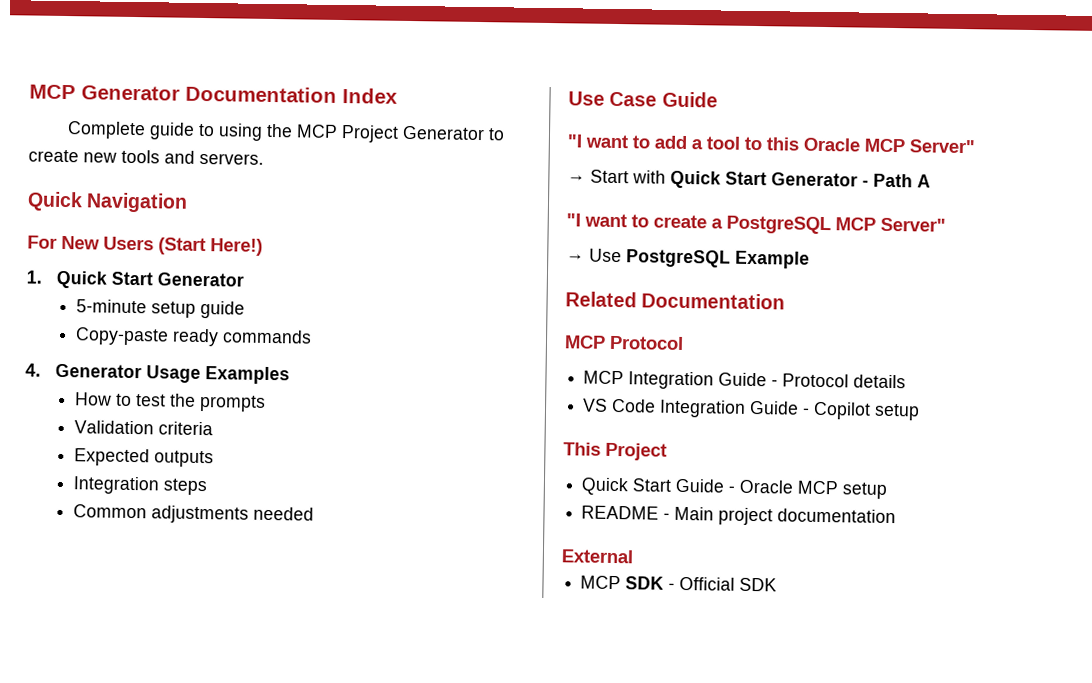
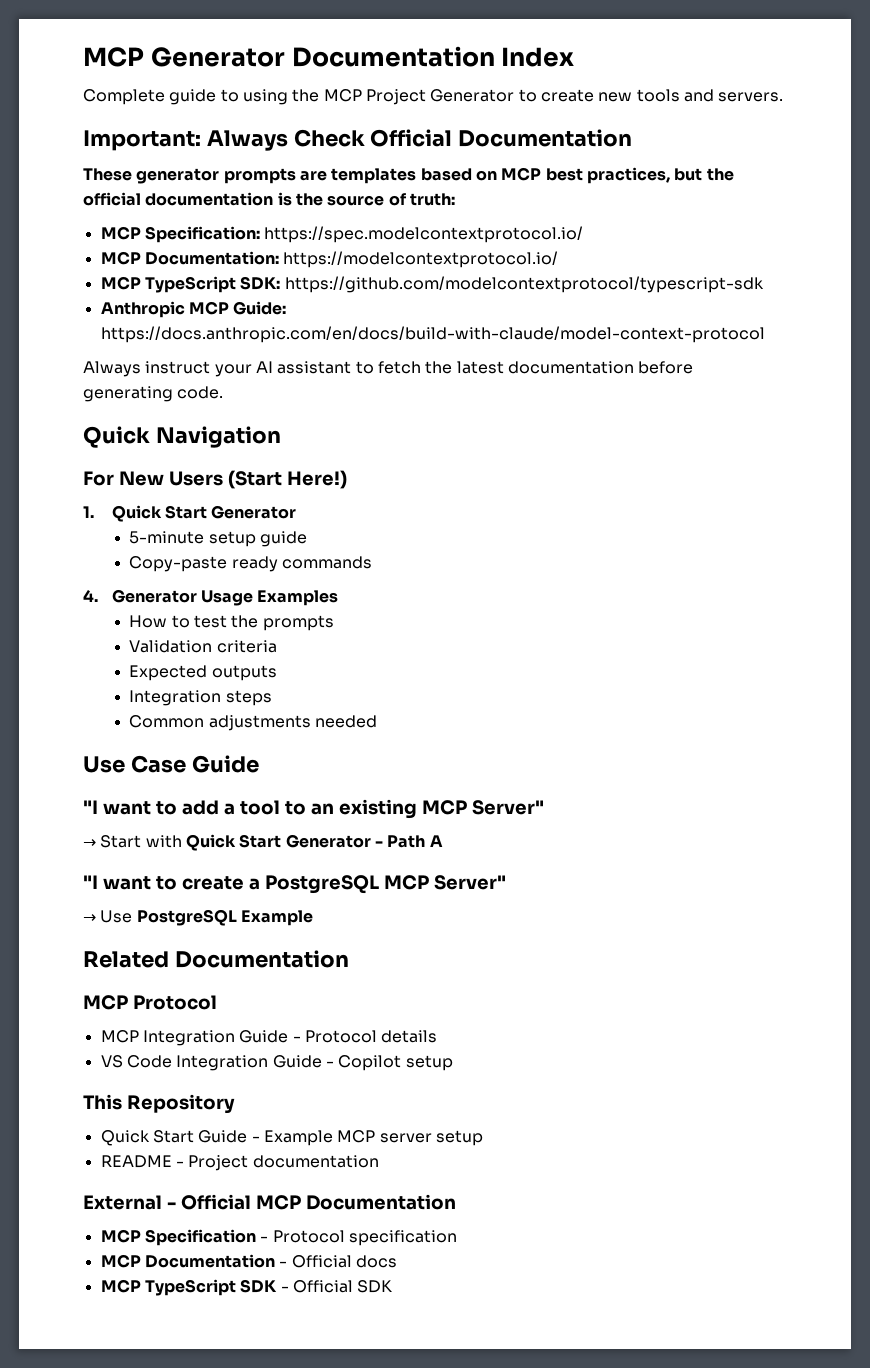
(264, 158) none -> [83,129,633,151] [83,167,734,184] [83,192,455,206] [100,226,584,243] [100,251,559,268] [100,276,764,293] [100,301,287,318] [100,326,765,343] [83,361,694,377] [83,386,224,402] // Important: Always Check Official Documentation // These generator prompts are templates based on MCP best practices, but the official documentation is the source of truth: // MCP Specification: https://spec.modelcontextprotocol.io/ // MCP Documentation: https://modelcontextprotocol.io/ // MCP TypeScript SDK: https://github.com/modelcontextprotocol/typescript-sdk // Anthropic MCP Guide: https://docs.anthropic.com/en/docs/build-with-claude/model-context-protocol // Always instruct your AI assistant to fetch the latest documentation before generating code.
[766,137,860,152] this Oracle -> [310,799,417,819] an existing
[605,442,667,461] Project -> [126,1094,235,1114] Repository
[739,479,840,495] Oracle MCP -> [263,1130,432,1146] Example MCP server
[674,506,774,526] Main project -> [188,1155,249,1171] Project
[580,575,622,590] // MCP -> [166,1194,456,1210] [100,1229,457,1246] [100,1254,397,1268] [100,1279,236,1296] - Official MCP Documentation // MCP Specification - Protocol specification // MCP Documentation - Official docs // MCP TypeScript

